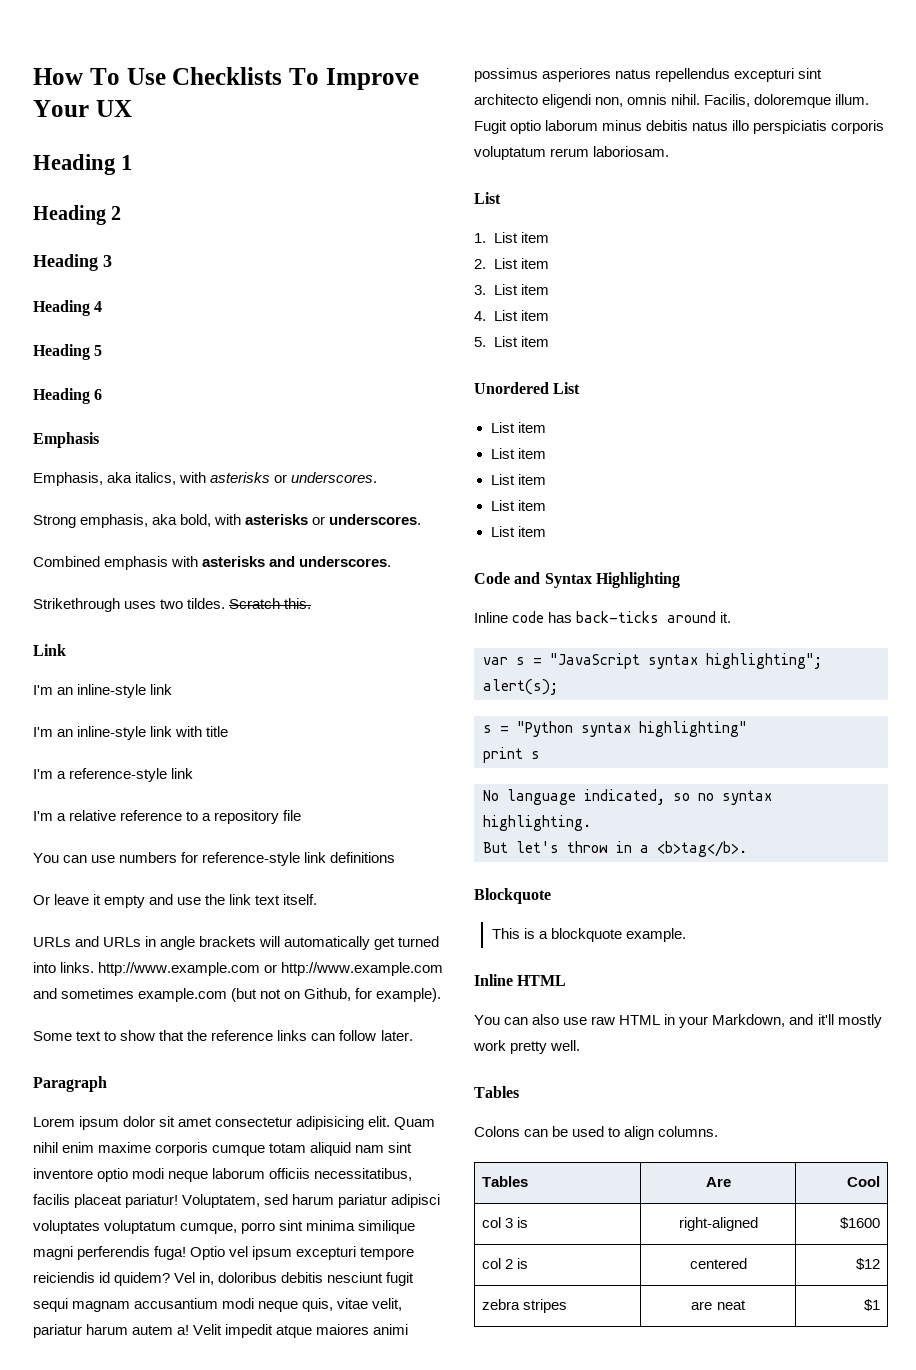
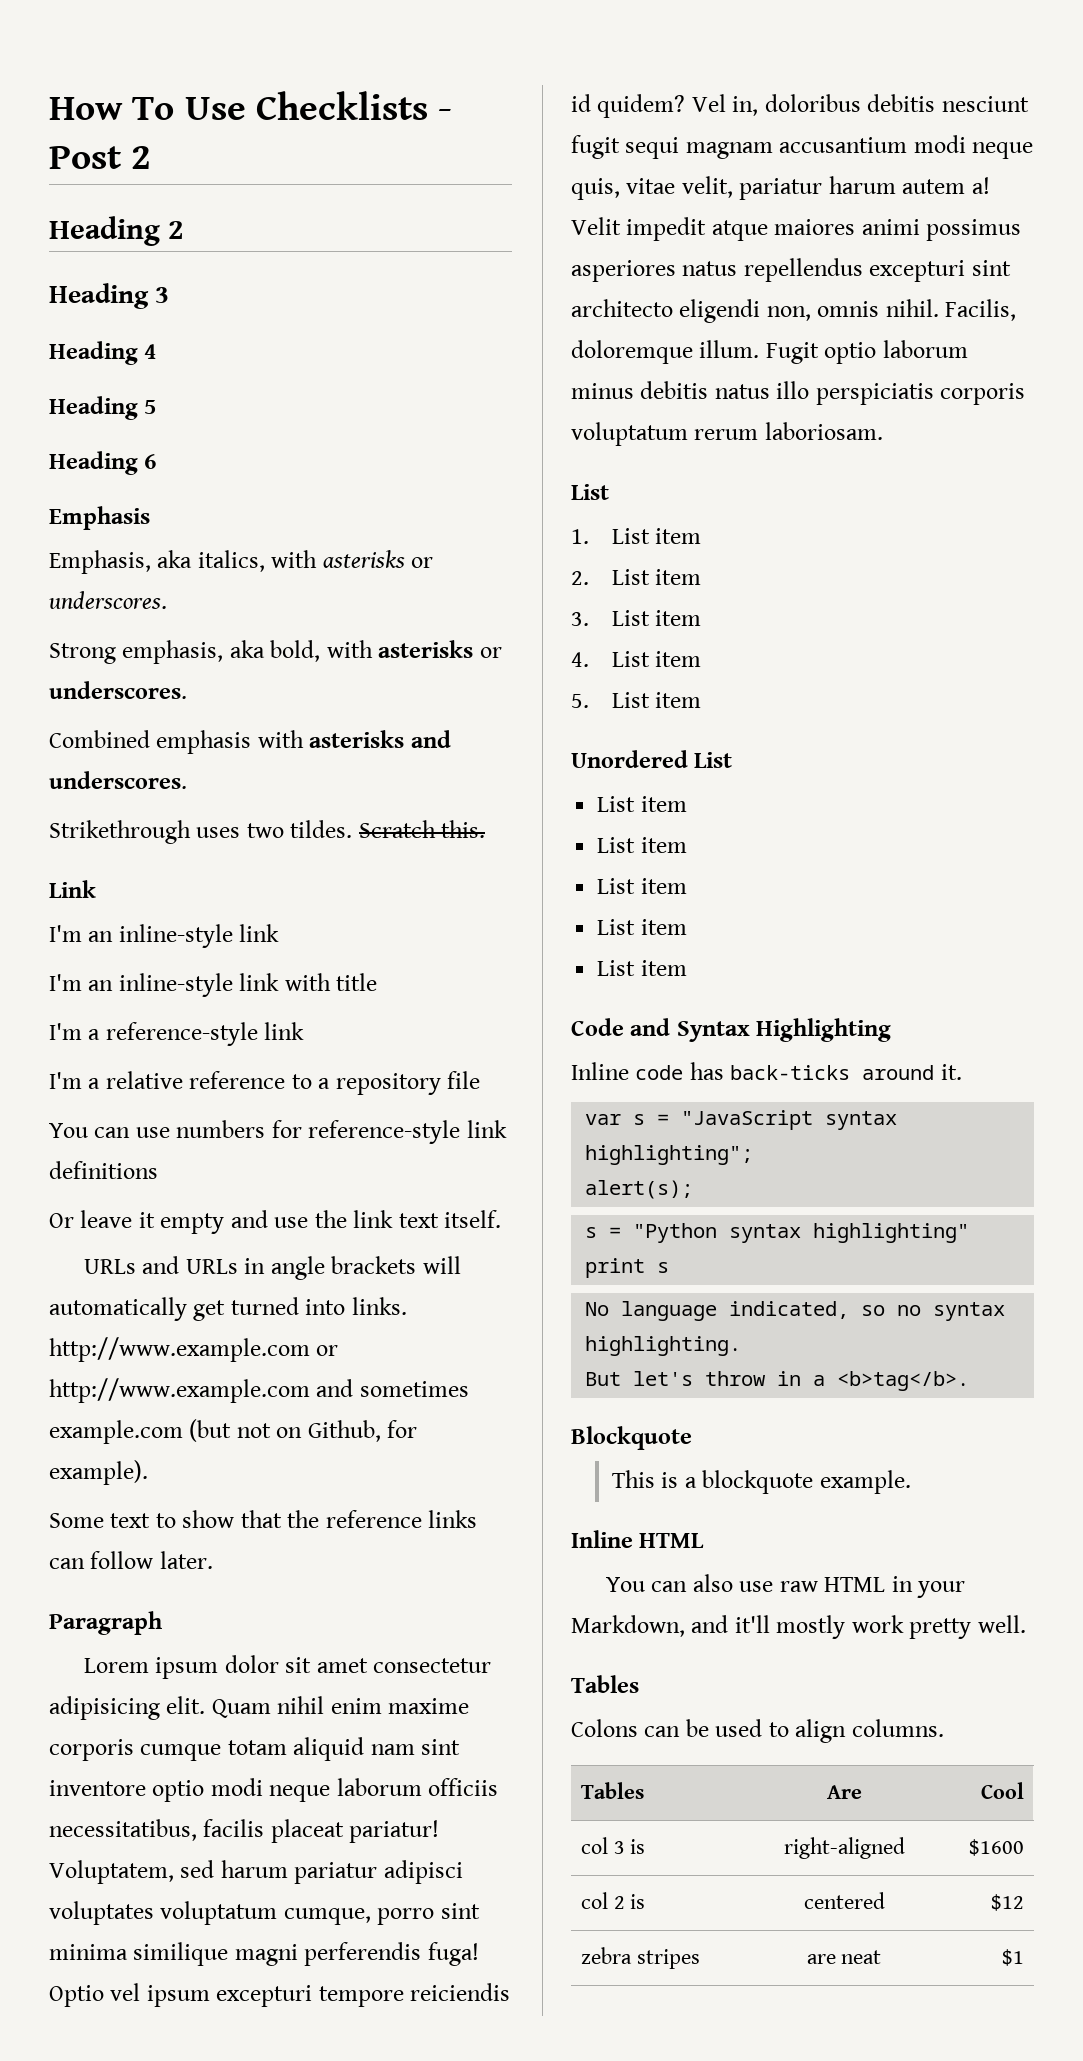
[289,68,419,90] [33,100,132,117] [33,154,133,175] To Improve Your UX // Heading 1 -> [438,109,453,120] [49,146,152,169] - Post 2

